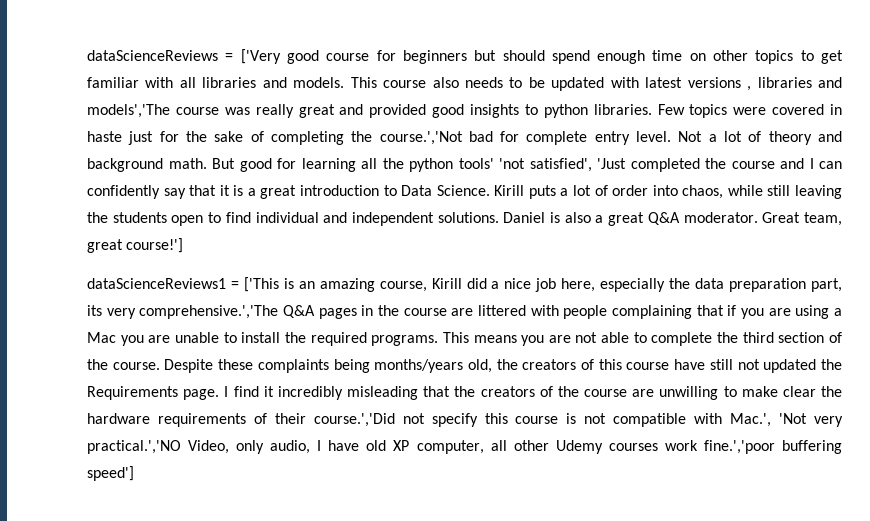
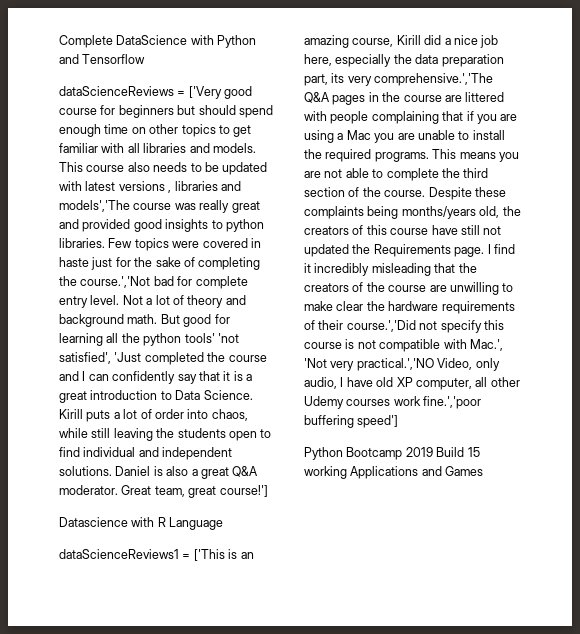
(87, 55) none -> [59,35,257,48] [59,54,146,64] Complete DataScience with Python and Tensorflow //
(184, 245) none -> [59,517,224,530] // Datascience with R Language
(134, 473) none -> [304,447,480,460] [304,466,484,479] // Python Bootcamp 2019 Build 15 working Applications and Games

